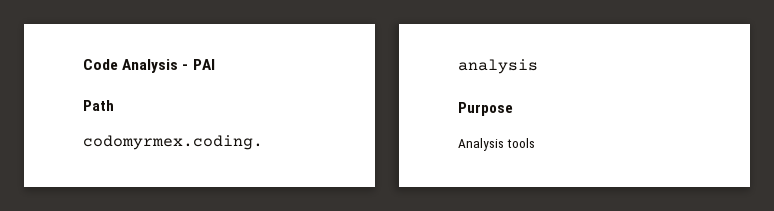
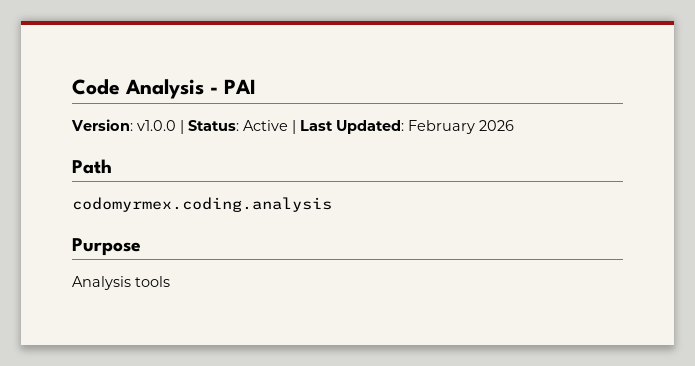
(215, 64) none -> [71,119,514,134] // Version: v1.0.0 | Status: Active | Last Updated: February 2026

